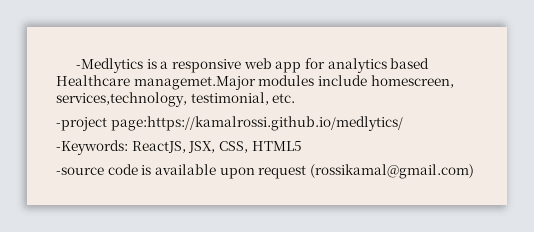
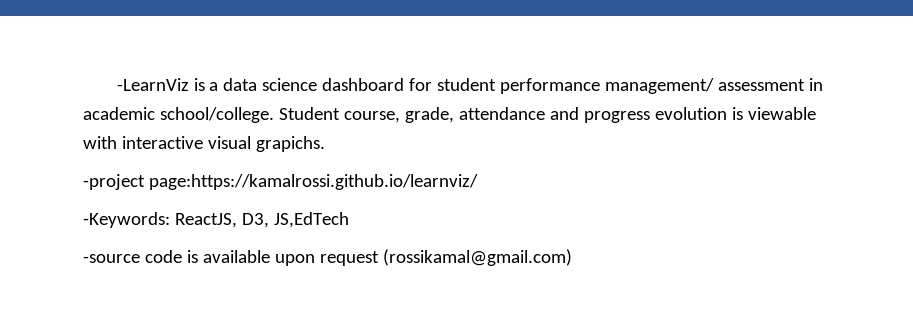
[76,58,144,73] -Medlytics -> [116,78,189,91] -LearnViz
[172,58,430,73] [56,75,454,90] [56,92,296,107] responsive web app for analytics based Healthcare managemet.Major modules include homescreen, services,technology, testimonial, etc. -> [223,78,824,94] [83,107,816,123] [83,136,325,152] data science dashboard for student performance management/ assessment in academic school/college. Student course, grade, attendance and progress evolution is viewable with interactive visual grapichs.
[110,116,403,131] page:https://kamalrossi.github.io/medlytics/ -> [148,174,478,190] page:https://kamalrossi.github.io/learnviz/
[188,141,302,153] JSX, CSS, HTML5 -> [241,212,349,228] D3, JS,EdTech

